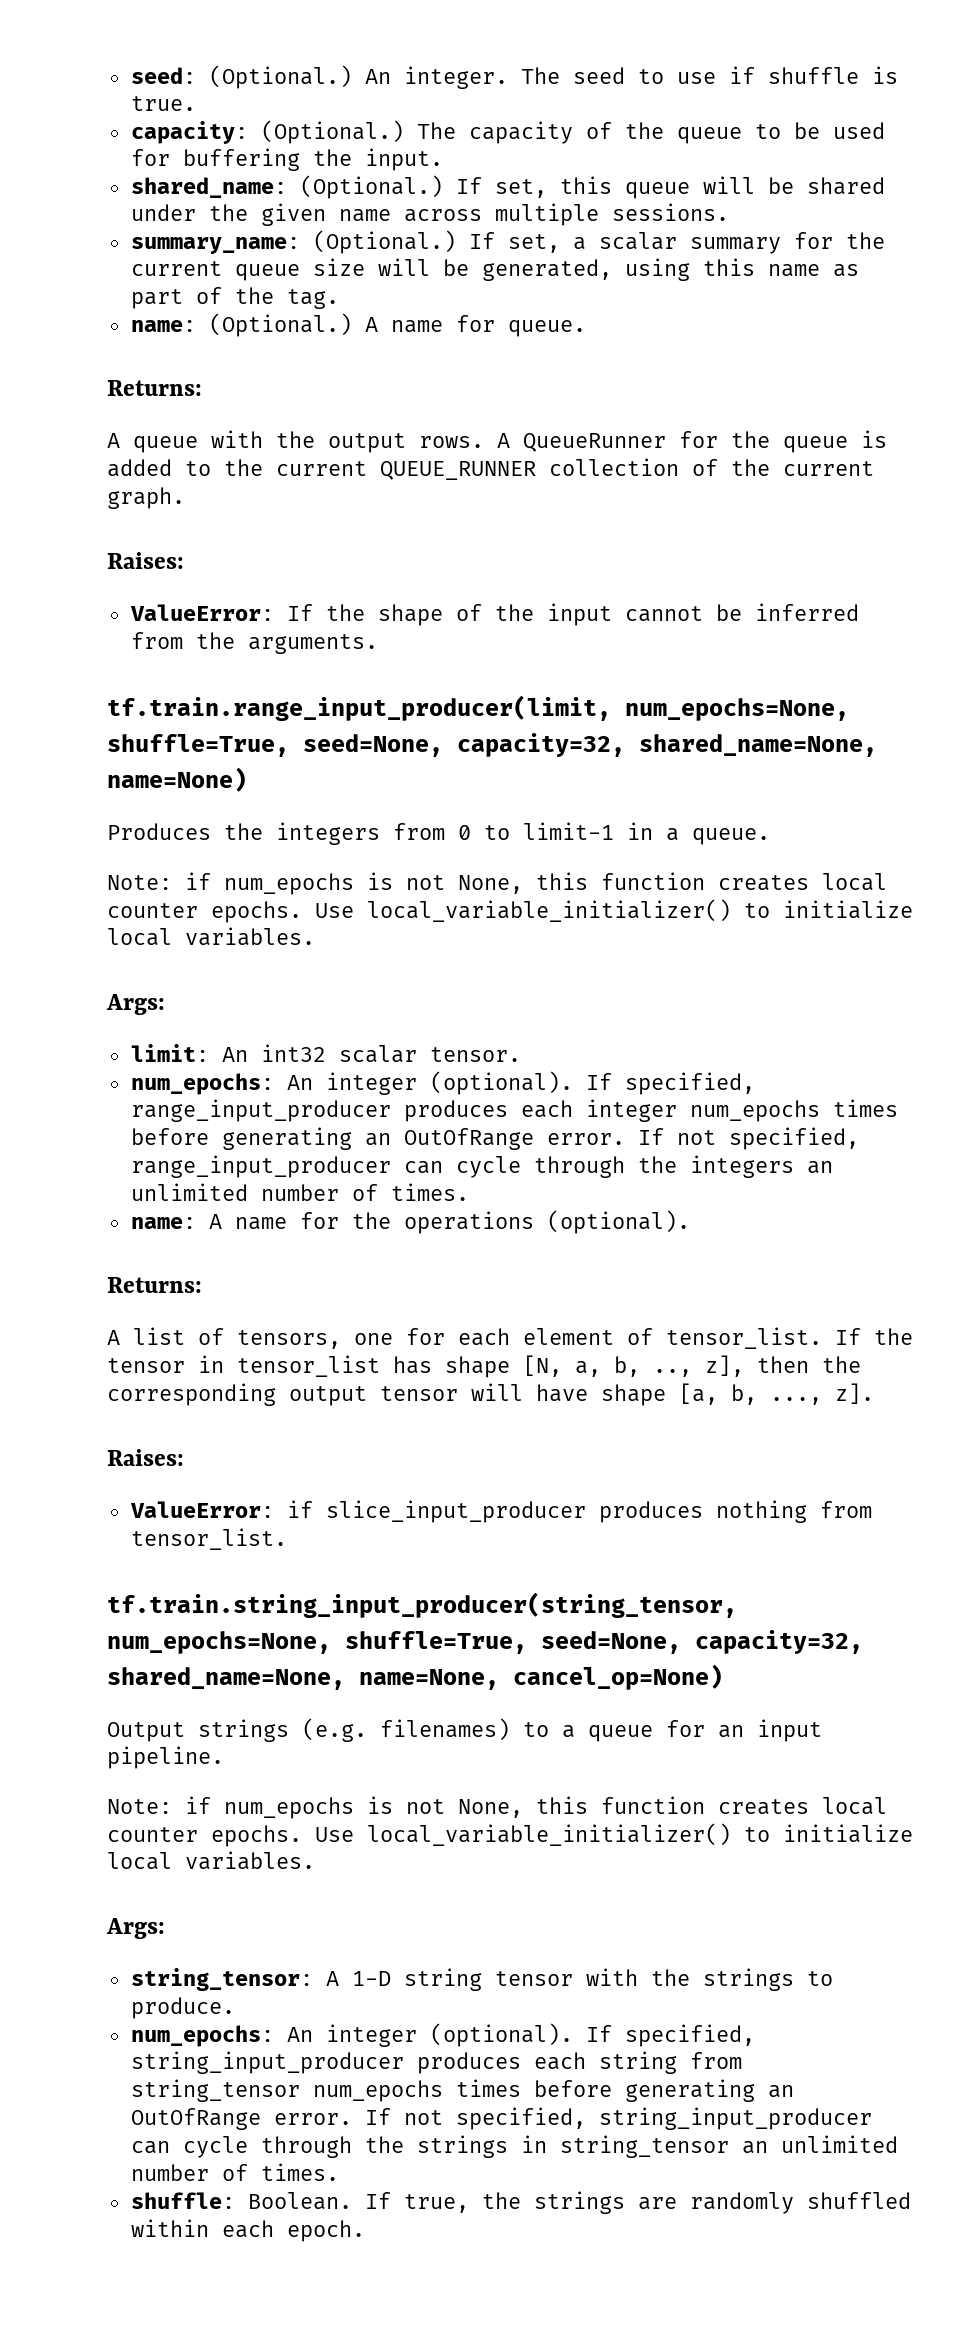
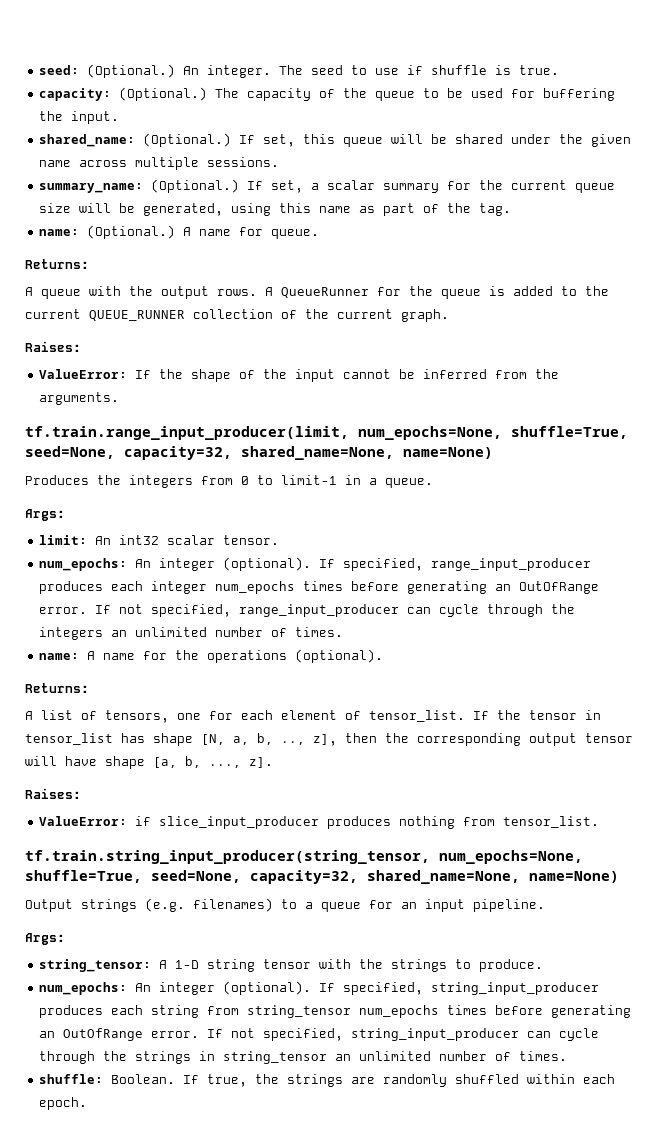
[107,872,887,895] [107,899,913,923] [107,927,315,946] // Note: if num_epochs is not None, this function creates local counter epochs. Use local_variable_initializer() to initialize local variables. -> (433, 483) none
[359,1664,723,1690] name=None, cancel_op=None) -> [529,871,619,883] name=None)
[107,1796,887,1819] [107,1823,913,1847] [107,1851,315,1870] // Note: if num_epochs is not None, this function creates local counter epochs. Use local_variable_initializer() to initialize local variables. -> (545, 905) none

